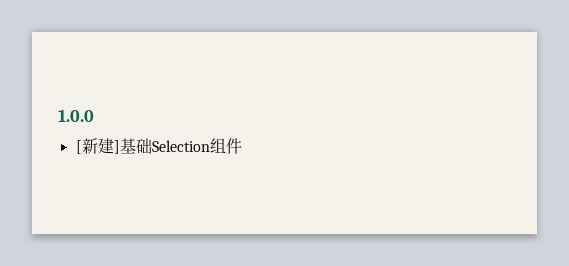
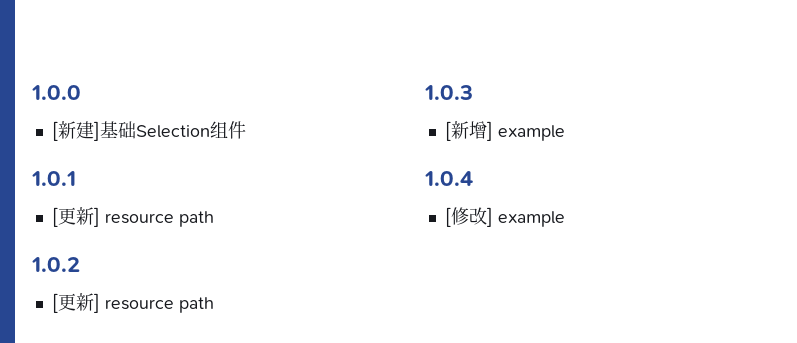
(242, 146) none -> [31,171,76,186] [51,207,214,227] [31,257,80,272] [51,293,214,313] [424,85,473,100] [444,121,565,141] [424,171,473,186] [444,207,565,227] // 1.0.1 // [更新] resource path // 1.0.2 // [更新] resource path // 1.0.3 // [新增] example // 1.0.4 // [修改] example

